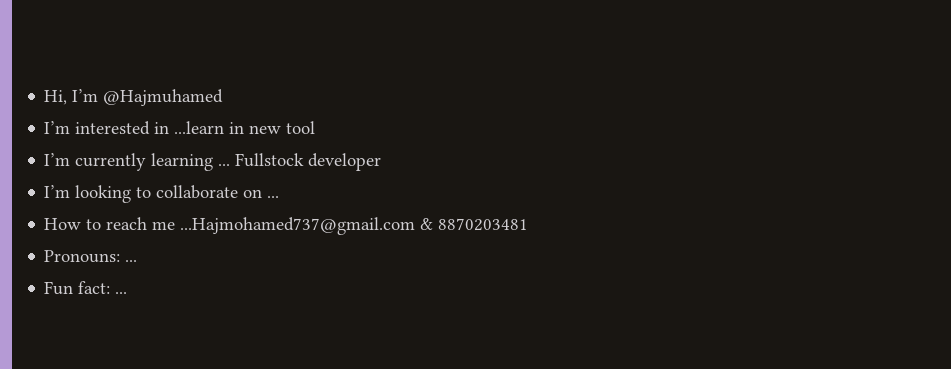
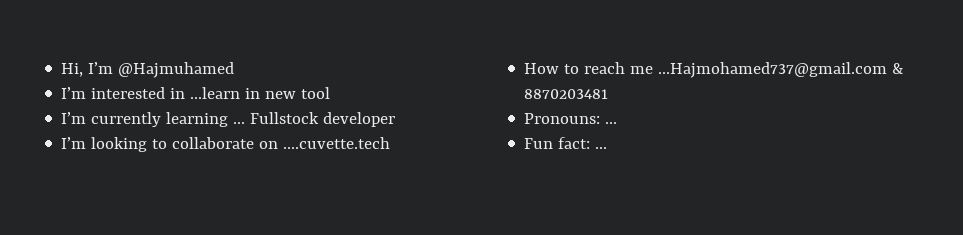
[267,196,280,198] ... -> [283,137,391,149] ....cuvette.tech

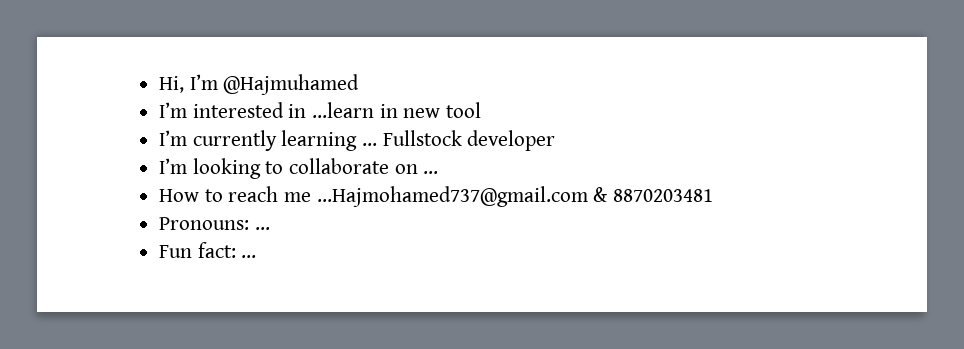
[283,137,391,149] ....cuvette.tech -> [423,171,439,174] ...

